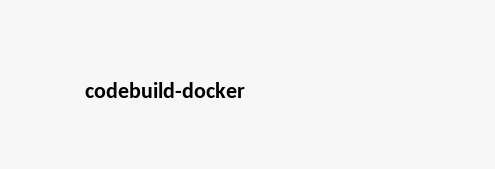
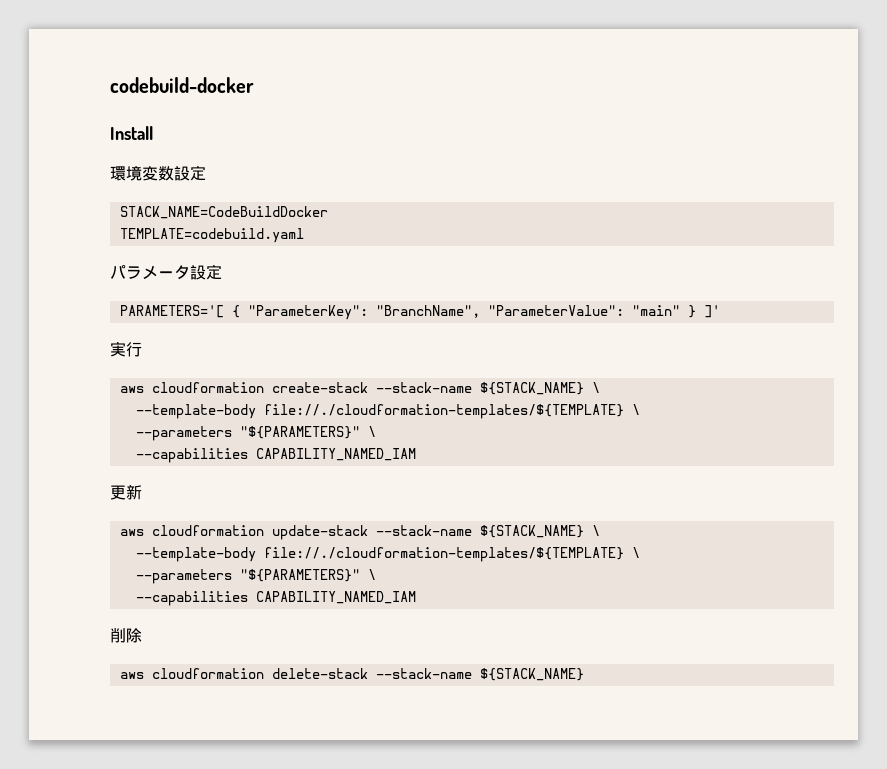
(245, 90) none -> [110,126,153,140] [110,165,206,181] [119,206,328,219] [119,228,304,243] [110,264,222,280] [119,305,720,320] [110,341,142,357] [119,382,600,395] [135,404,640,419] [135,426,376,441] [135,448,416,463] [110,484,142,500] [119,525,600,540] [135,547,640,562] [135,569,376,584] [135,591,416,606] [110,628,142,643] [119,668,584,681] // Install // 環境変数設定 // STACK_NAME=CodeBuildDocker // TEMPLATE=codebuild.yaml // パラメータ設定 // PARAMETERS='[ { "ParameterKey": "BranchName", "ParameterValue": "main" } ]' // 実行 // aws cloudformation create-stack --stack-name ${STACK_NAME} \ // --template-body file://./cloudformation-templates/${TEMPLATE} \ // --parameters "${PARAMETERS}" \ // --capabilities CAPABILITY_NAMED_IAM // 更新 // aws cloudformation update-stack --stack-name ${STACK_NAME} \ // --template-body file://./cloudformation-templates/${TEMPLATE} \ // --parameters "${PARAMETERS}" \ // --capabilities CAPABILITY_NAMED_IAM // 削除 // aws cloudformation delete-stack --stack-name ${STACK_NAME}

